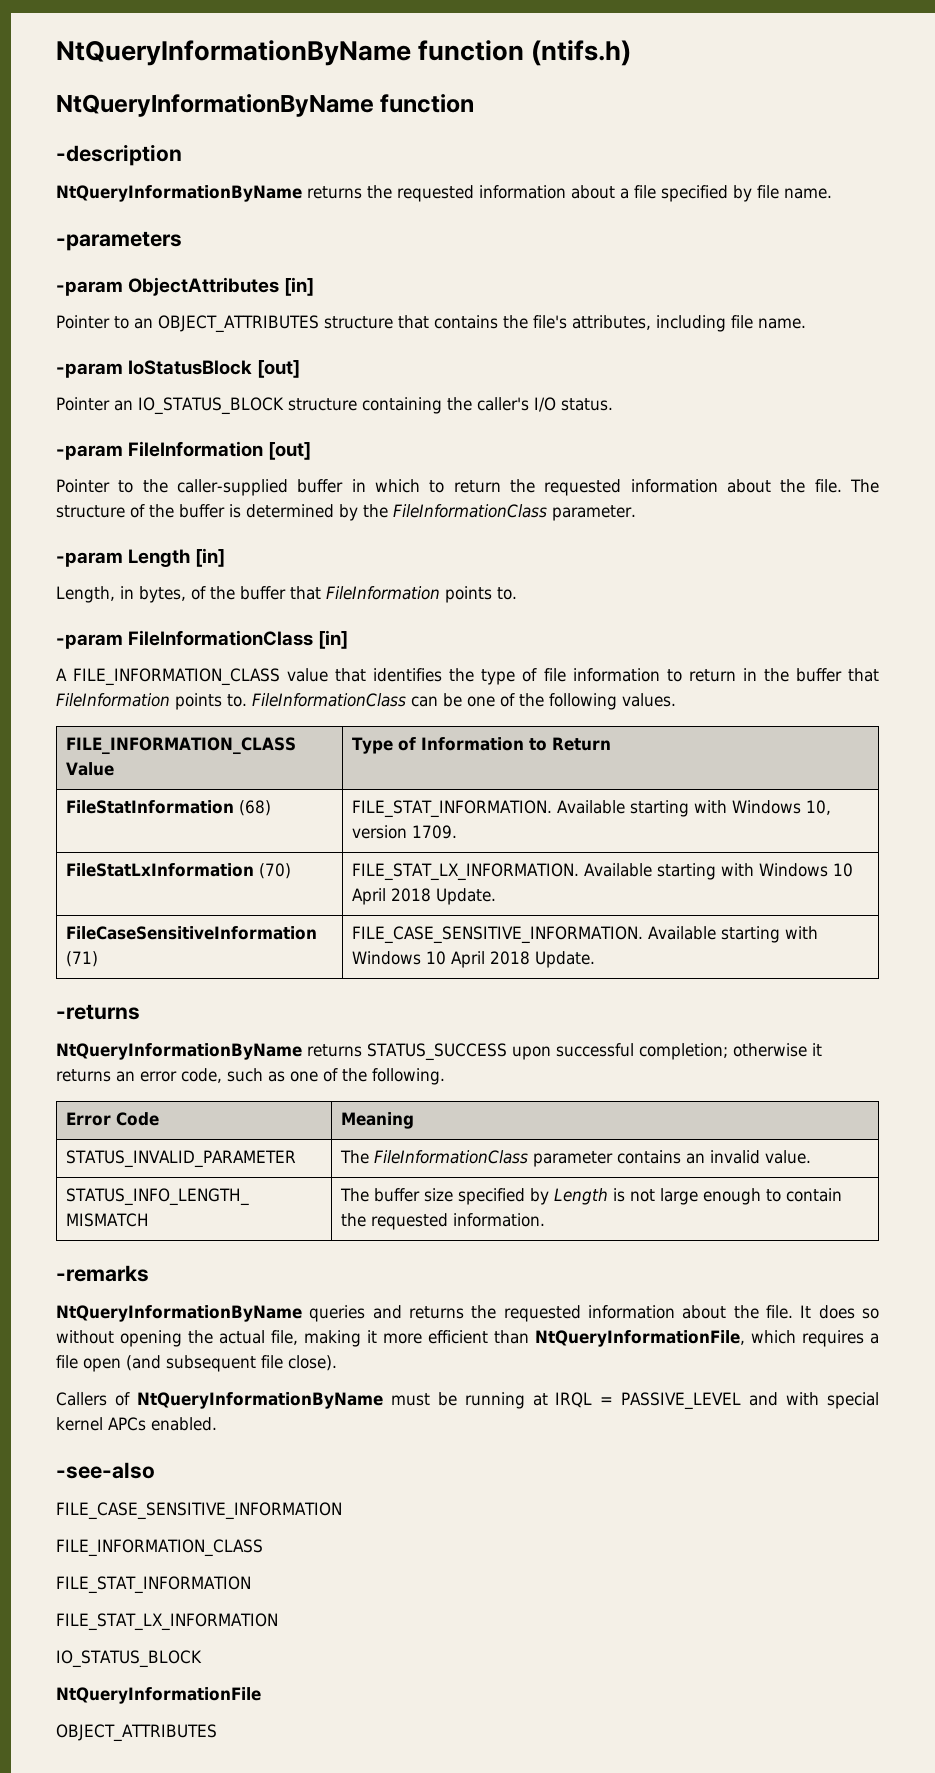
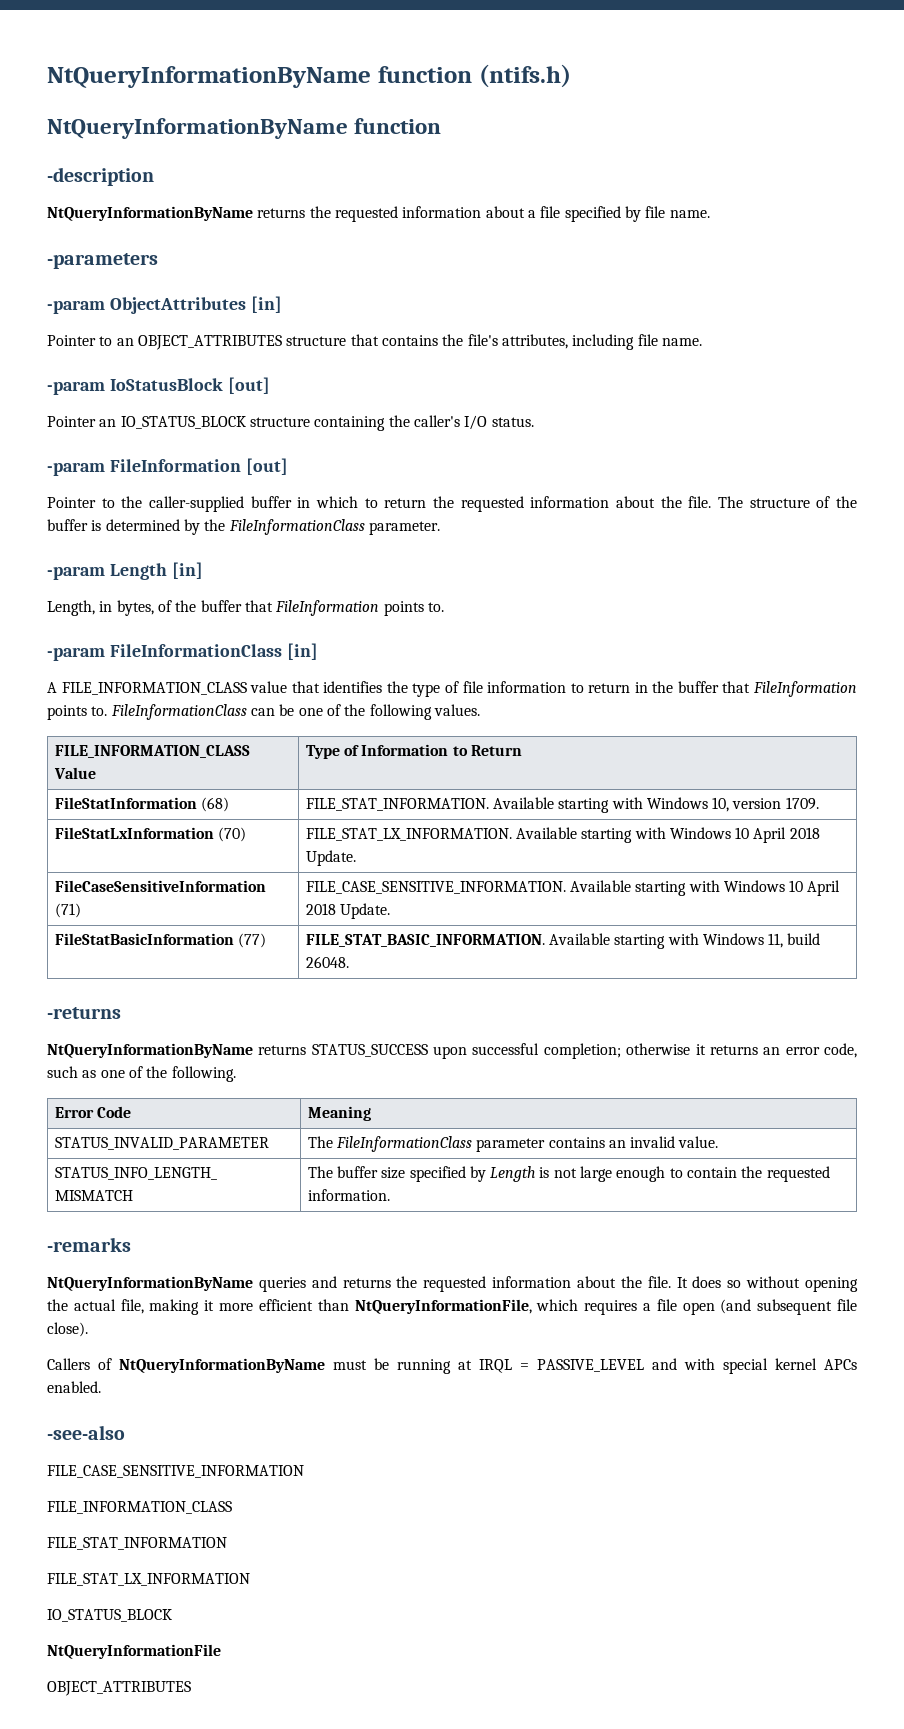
(596, 959) none -> [54,933,266,948] [305,933,821,949] [305,956,349,968] // FileStatBasicInformation (77) | FILE_STAT_BASIC_INFORMATION. Available starting with Windows 11, build 26048.

